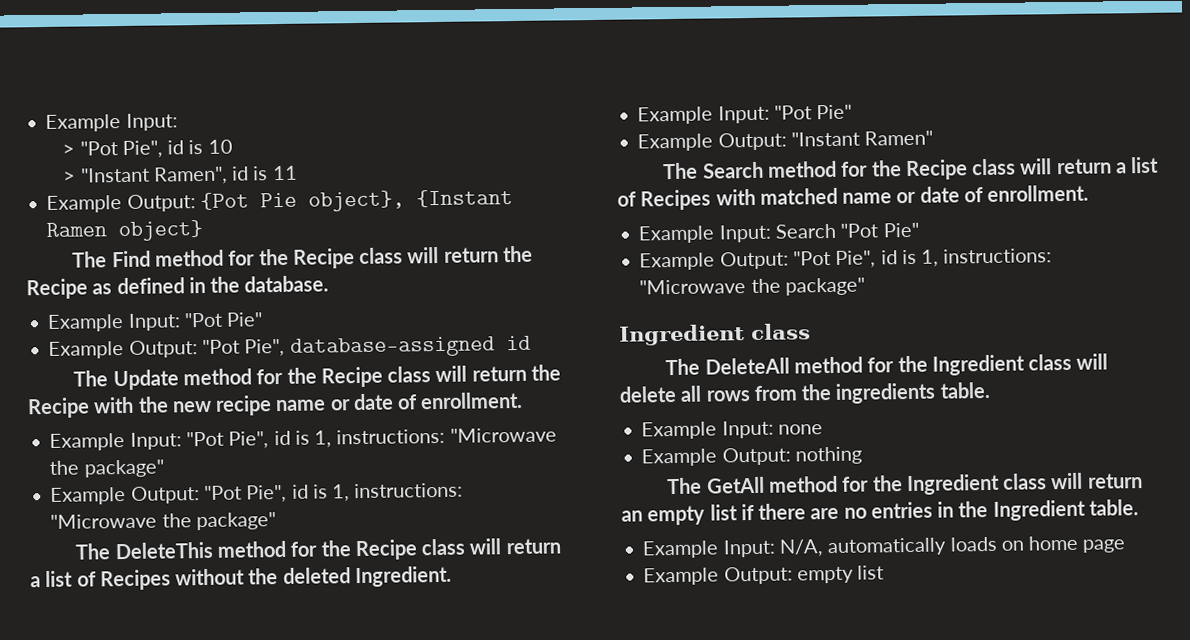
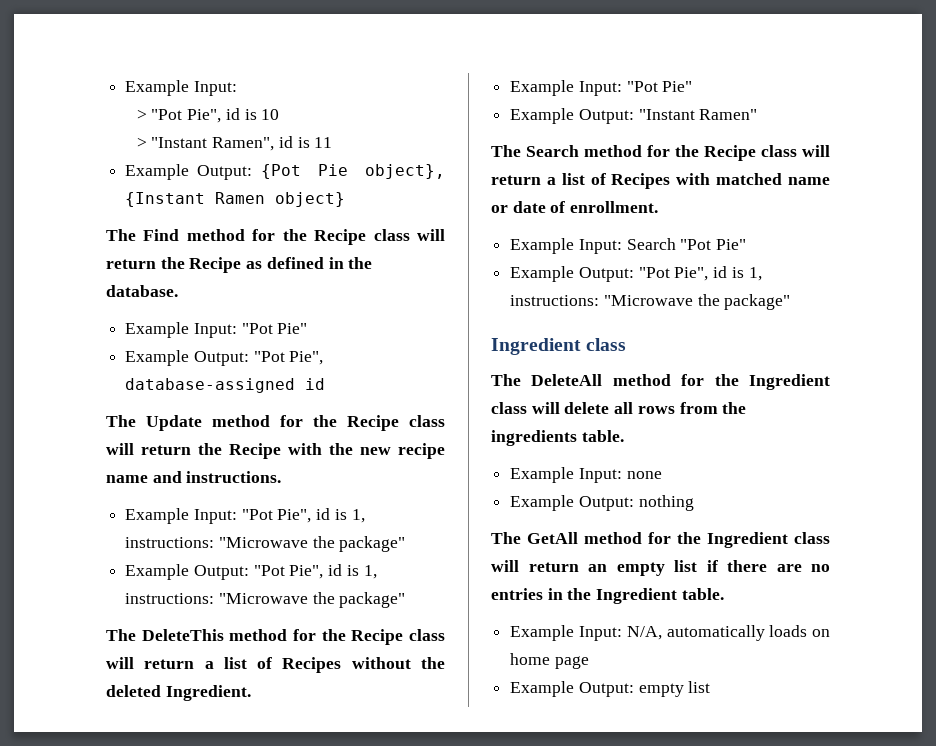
[329,391,524,411] or date of enrollment. -> [152,471,282,483] and instructions.

